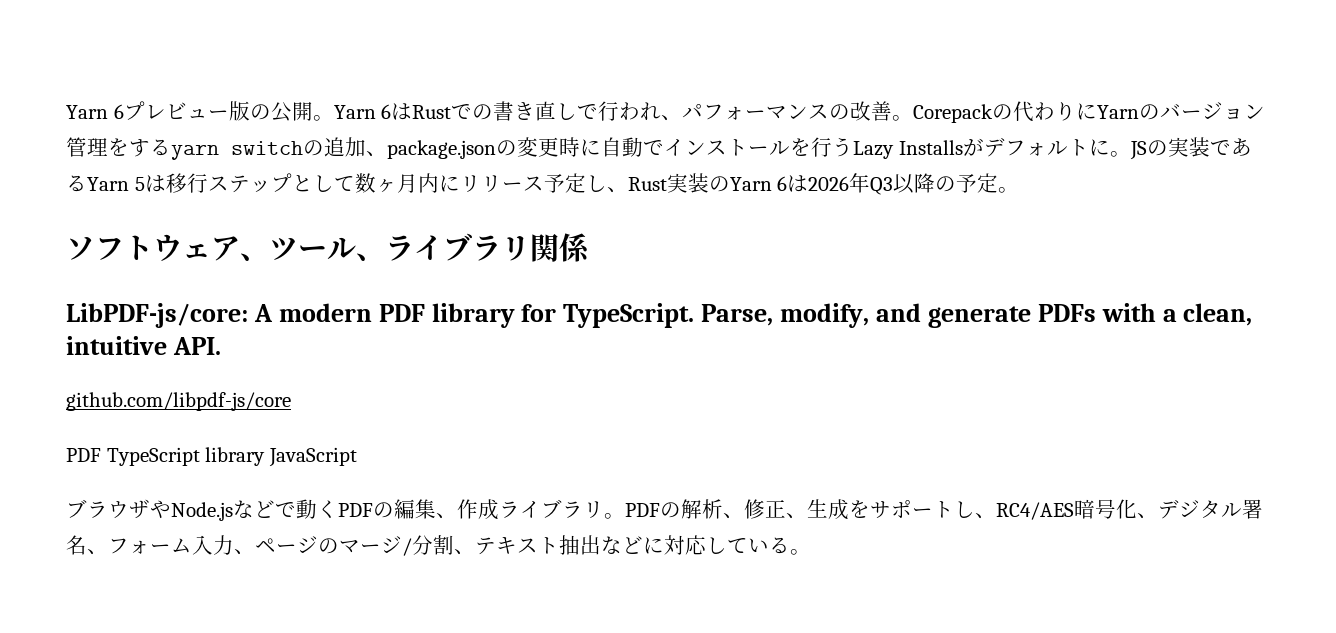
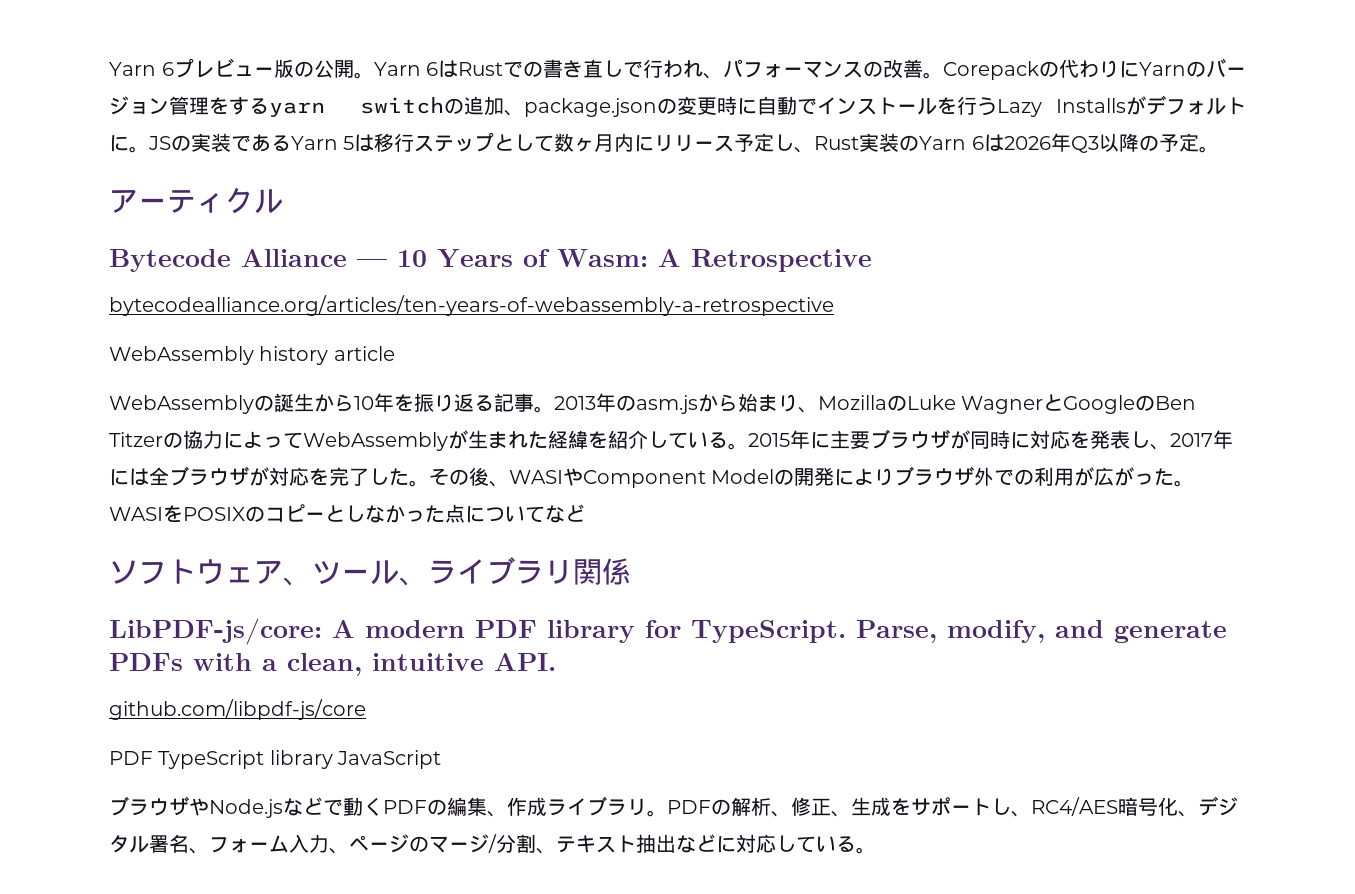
(1020, 190) none -> [109,188,283,214] [109,249,872,272] [109,295,834,316] [109,346,395,365] [109,393,1197,414] [109,429,1233,451] [109,466,1195,488] [109,504,585,523] // アーティクル // Bytecode Alliance — 10 Years of Wasm: A Retrospective // bytecodealliance.org/articles/ten-years-of-webassembly-a-retrospective // WebAssembly history article // WebAssemblyの誕生から10年を振り返る記事。2013年のasm.jsから始まり、MozillaのLuke WagnerとGoogleのBen Titzerの協力によってWebAssemblyが生まれた経緯を紹介している。2015年に主要ブラウザが同時に対応を発表し、2017年には全ブラウザが対応を完了した。その後、WASIやComponent Modelの開発によりブラウザ外での利用が広がった。WASIをPOSIXのコピーとしなかった点についてなど

